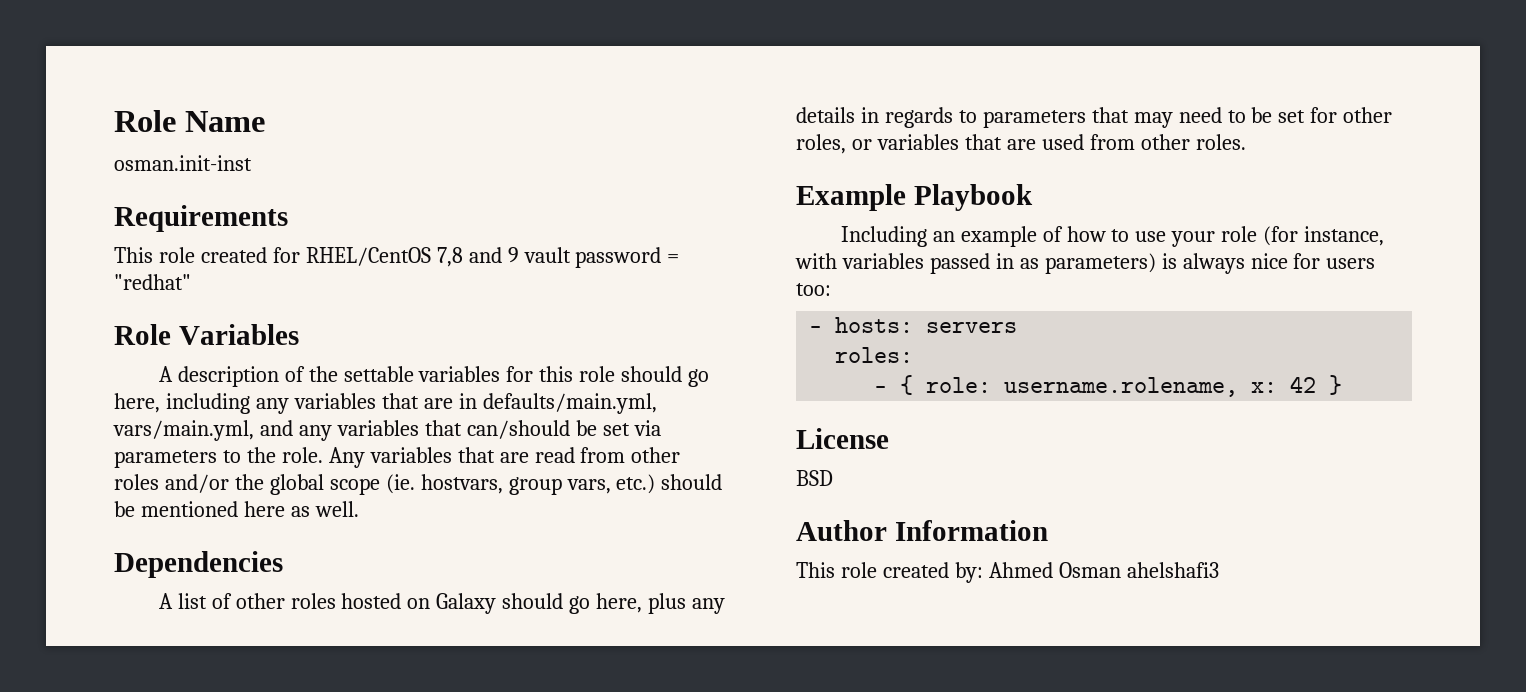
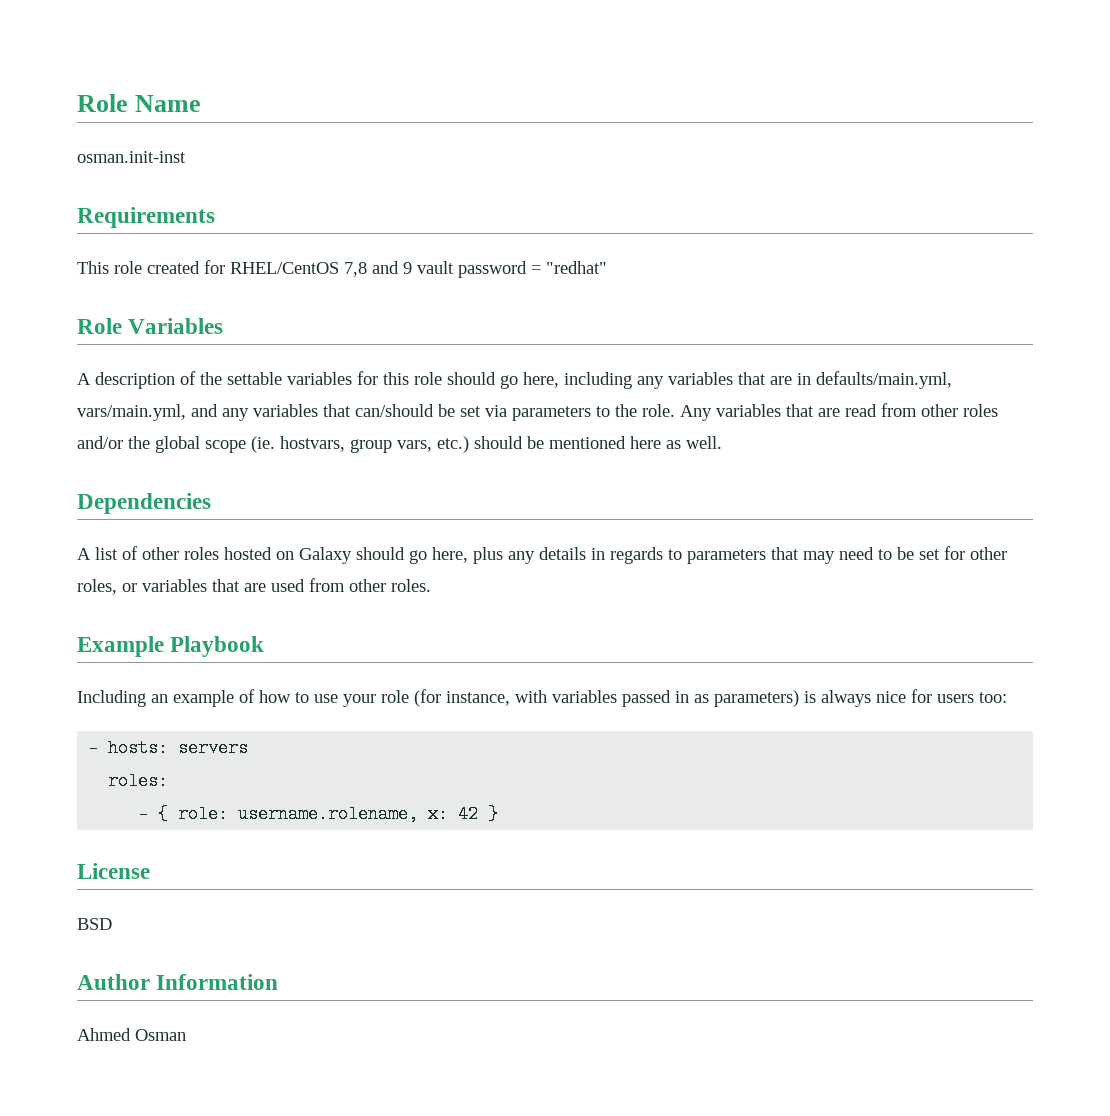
[796,562,983,583] This role created by: -> (279, 982) none
[1126,562,1219,578] ahelshafi3 -> (186, 1035) none

